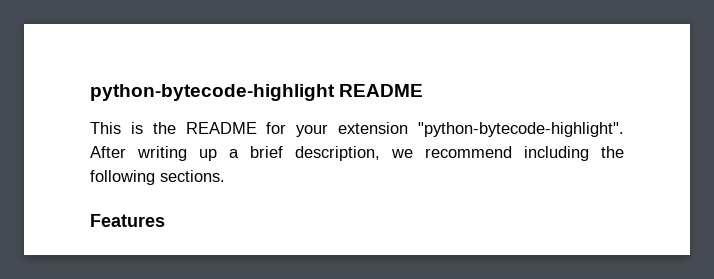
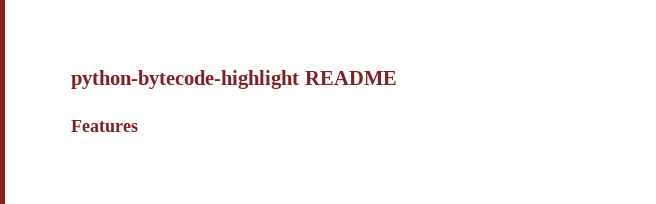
[90,122,624,137] [90,146,624,161] [90,170,225,185] // This is the README for your extension "python-bytecode-highlight". After writing up a brief description, we recommend including the following sections. -> (397, 78) none

